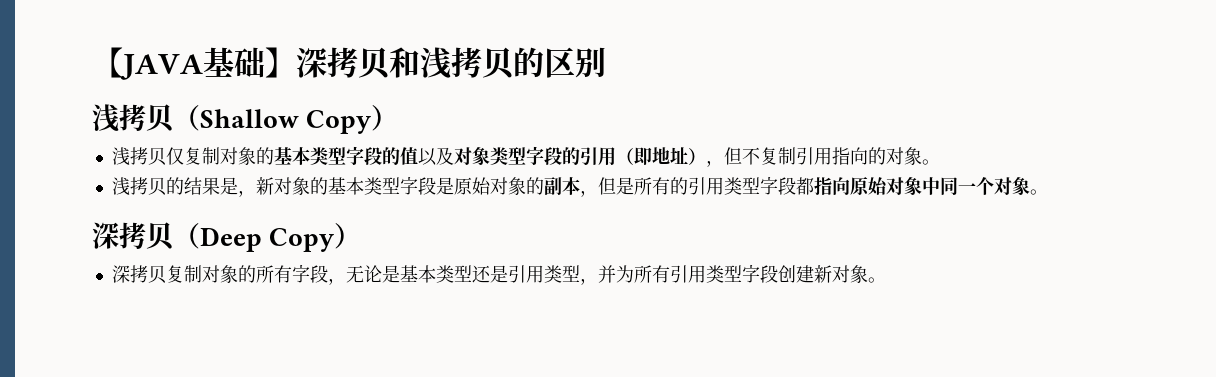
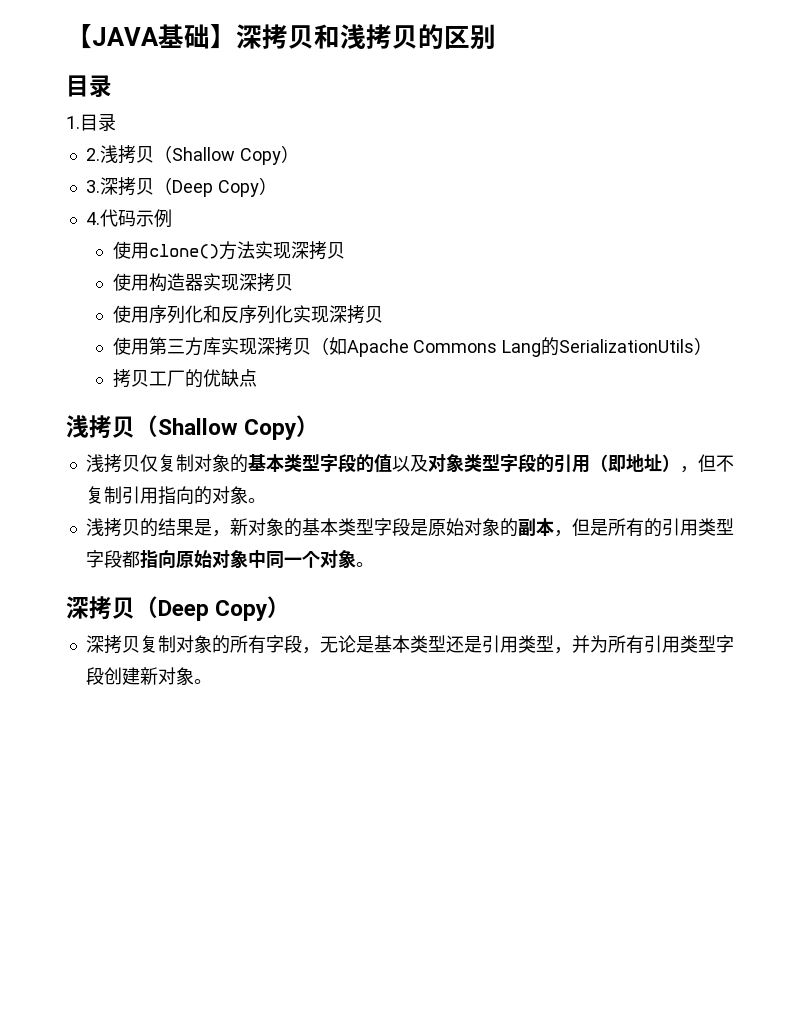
(606, 62) none -> [66,75,112,98] [66,113,116,131] [85,145,299,165] [85,177,277,197] [85,209,172,228] [112,241,345,260] [112,273,293,292] [112,305,383,324] [112,337,713,357] [112,369,257,388] // 目录 // 1.目录 // 2.浅拷贝（Shallow Copy） // 3.深拷贝（Deep Copy） // 4.代码示例 // 使用clone()方法实现深拷贝 // 使用构造器实现深拷贝 // 使用序列化和反序列化实现深拷贝 // 使用第三方库实现深拷贝（如Apache Commons Lang的SerializationUtils） // 拷贝工厂的优缺点

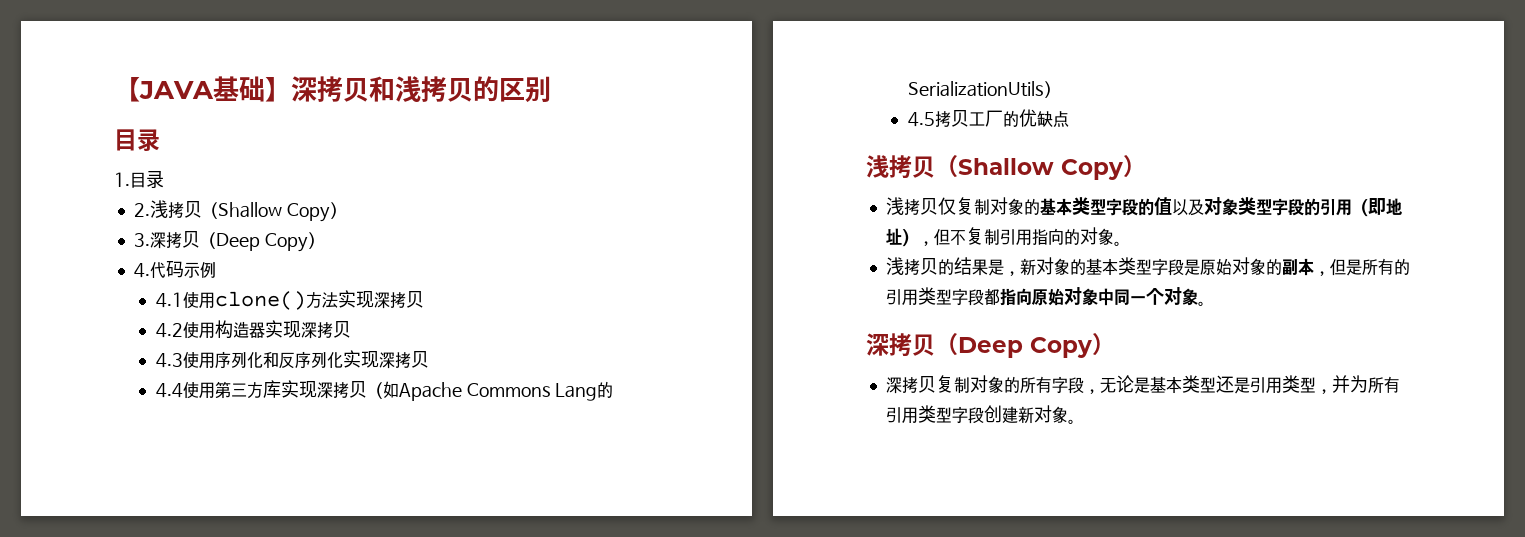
(172, 218) none -> [155,292,183,308] 4.1
(345, 250) none -> [155,323,183,338] 4.2
(293, 282) none -> [155,353,183,368] 4.3
(383, 314) none -> [155,383,183,398] 4.4
(713, 346) none -> [907,112,935,127] 4.5

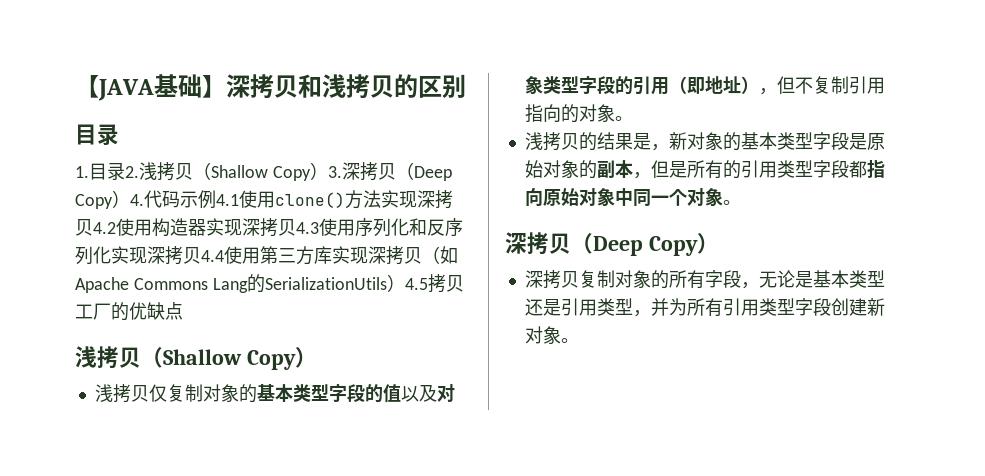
(164, 179) // -> (125, 171) none
(346, 210) // -> (328, 171) none
(324, 240) // -> (130, 199) none
(216, 269) // -> (216, 199) none
(424, 299) // -> (93, 227) none
(351, 329) // -> (296, 227) none
(429, 359) // -> (201, 255) none
(1060, 89) // -> (405, 283) none

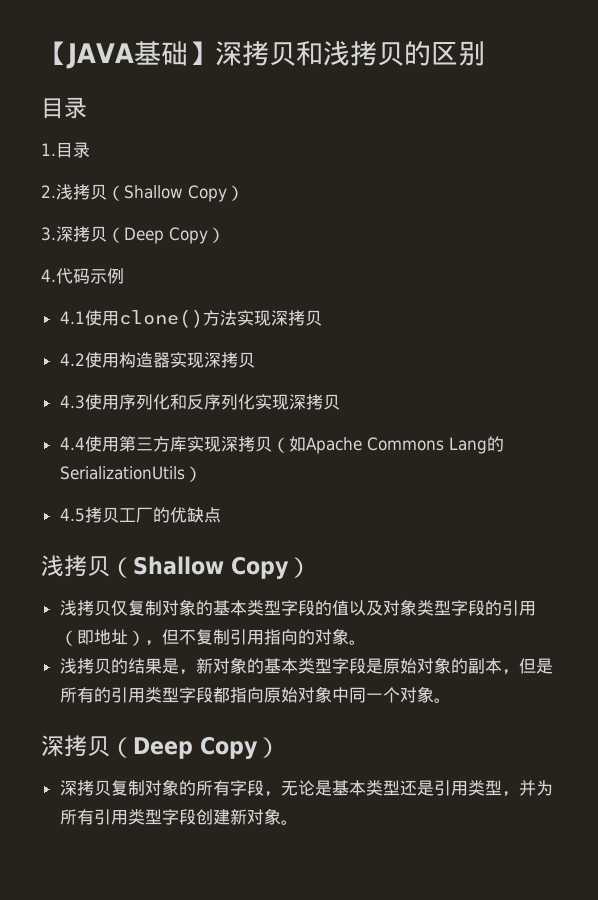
(125, 171) none -> (90, 150) //
(328, 171) none -> (244, 193) //
(130, 199) none -> (225, 235) //
(216, 199) none -> (124, 276) //
(93, 227) none -> (322, 318) //
(296, 227) none -> (255, 360) //
(201, 255) none -> (340, 402) //
(405, 283) none -> (202, 474) //

